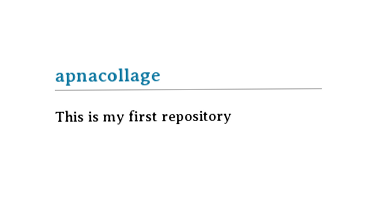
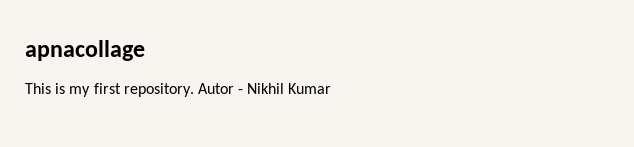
[161,110,232,125] repository -> [123,83,332,97] repository. Autor - Nikhil Kumar

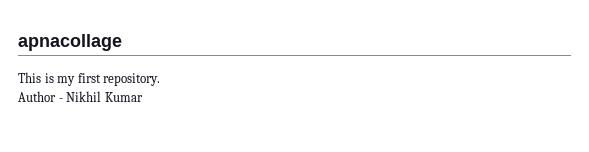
[197,83,234,94] Autor -> [18,91,56,102] // Author

